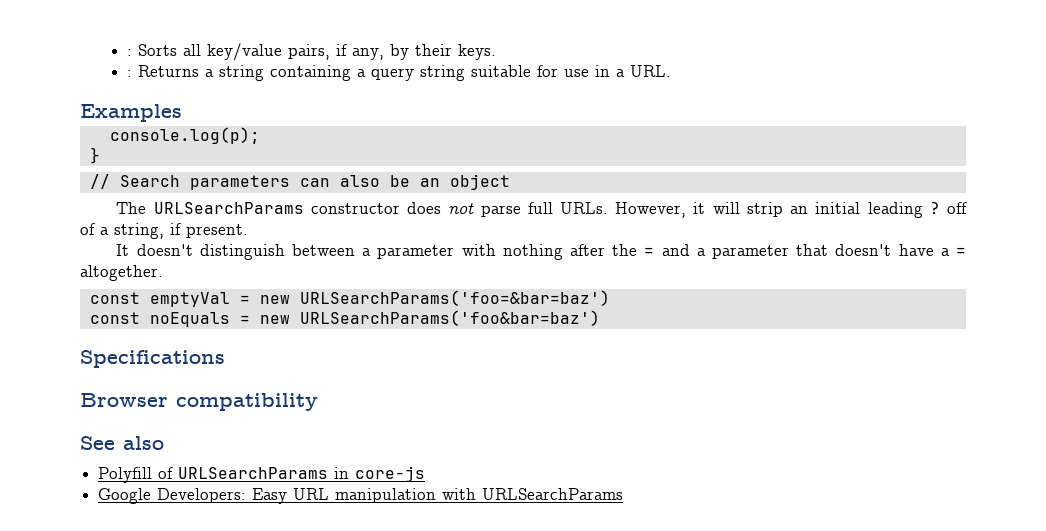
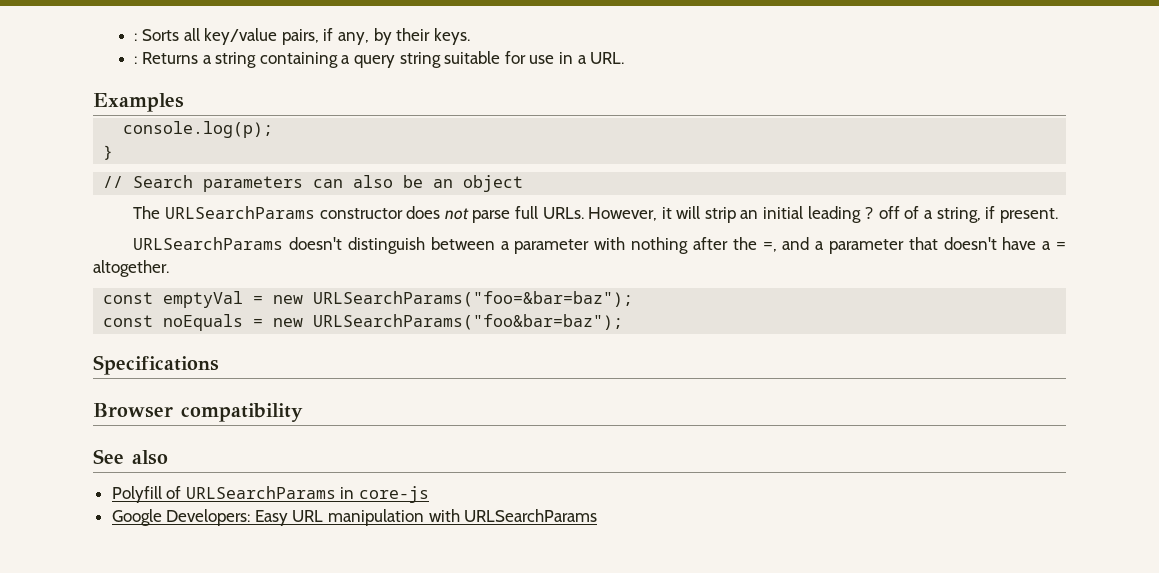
[116,244,130,256] It -> [133,237,284,250] URLSearchParams
[644,247,655,256] = -> [762,241,777,252] =,
[299,290,610,306] URLSearchParams('foo=&bar=baz') -> [313,291,634,307] URLSearchParams("foo=&bar=baz");
[299,310,600,326] URLSearchParams('foo&bar=baz') -> [313,314,624,330] URLSearchParams("foo&bar=baz");

